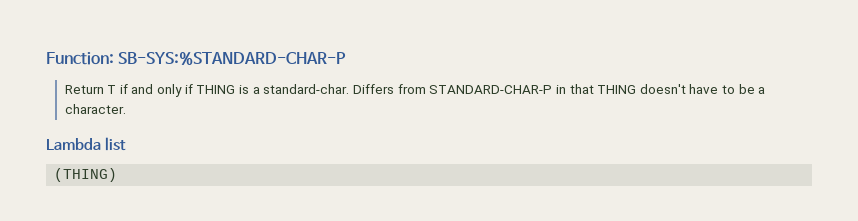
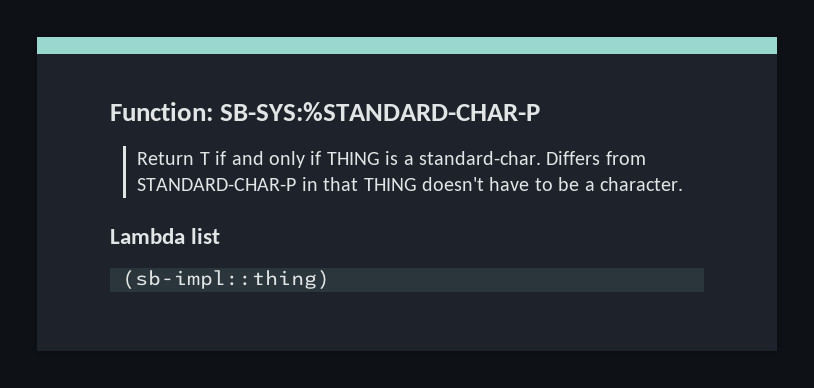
[54,168,118,182] (THING) -> [122,270,330,290] (sb-impl::thing)

